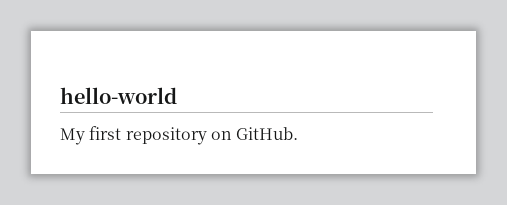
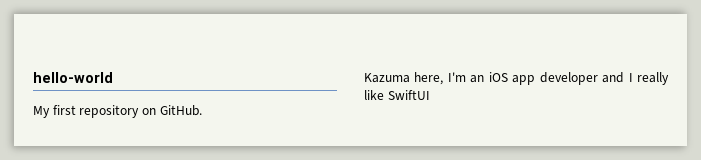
(299, 133) none -> [364,72,669,85] [364,90,430,100] // Kazuma here, I'm an iOS app developer and I really like SwiftUI

